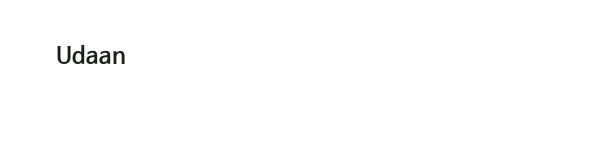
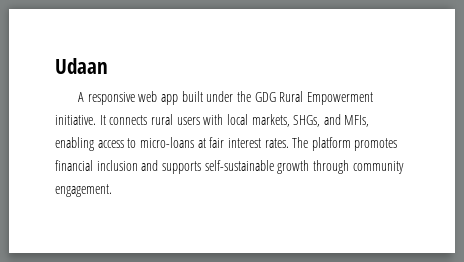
(126, 54) none -> [78,91,373,105] [55,114,370,127] [55,137,398,151] [55,160,404,174] [55,184,112,197] // A responsive web app built under the GDG Rural Empowerment initiative. It connects rural users with local markets, SHGs, and MFIs, enabling access to micro-loans at fair interest rates. The platform promotes financial inclusion and supports self-sustainable growth through community engagement.

